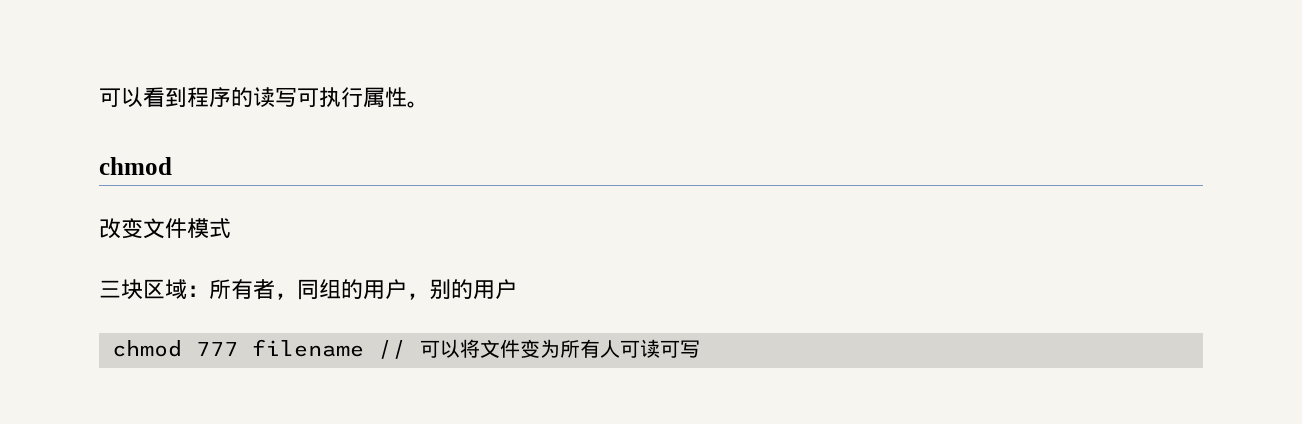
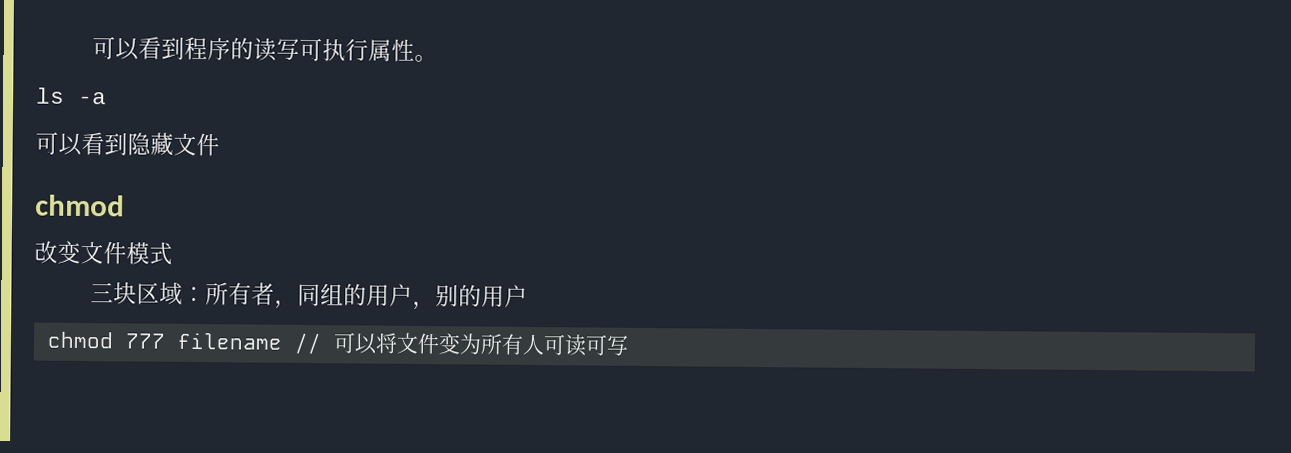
(429, 104) none -> [36,87,107,105] [35,131,220,157] // ls -a // 可以看到隐藏文件

